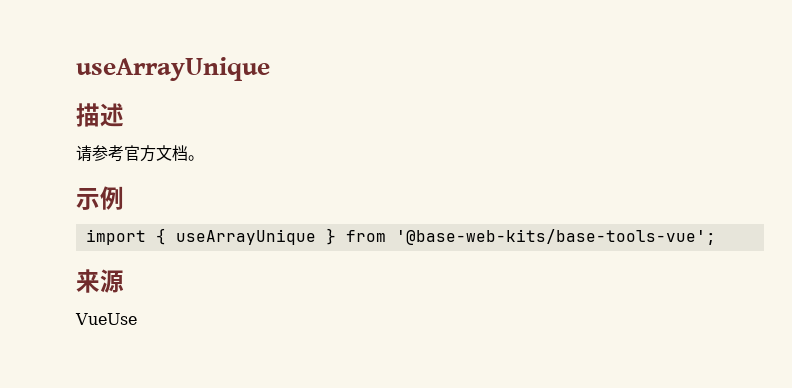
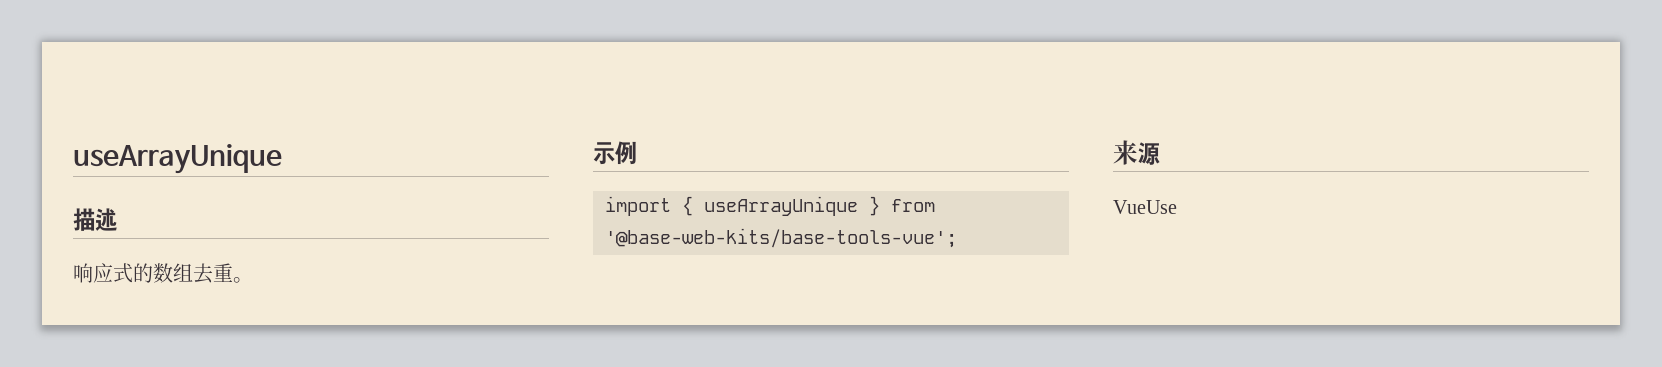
[76,145,188,162] 请参考官方文档 -> [73,263,233,284] 响应式的数组去重

